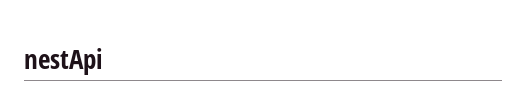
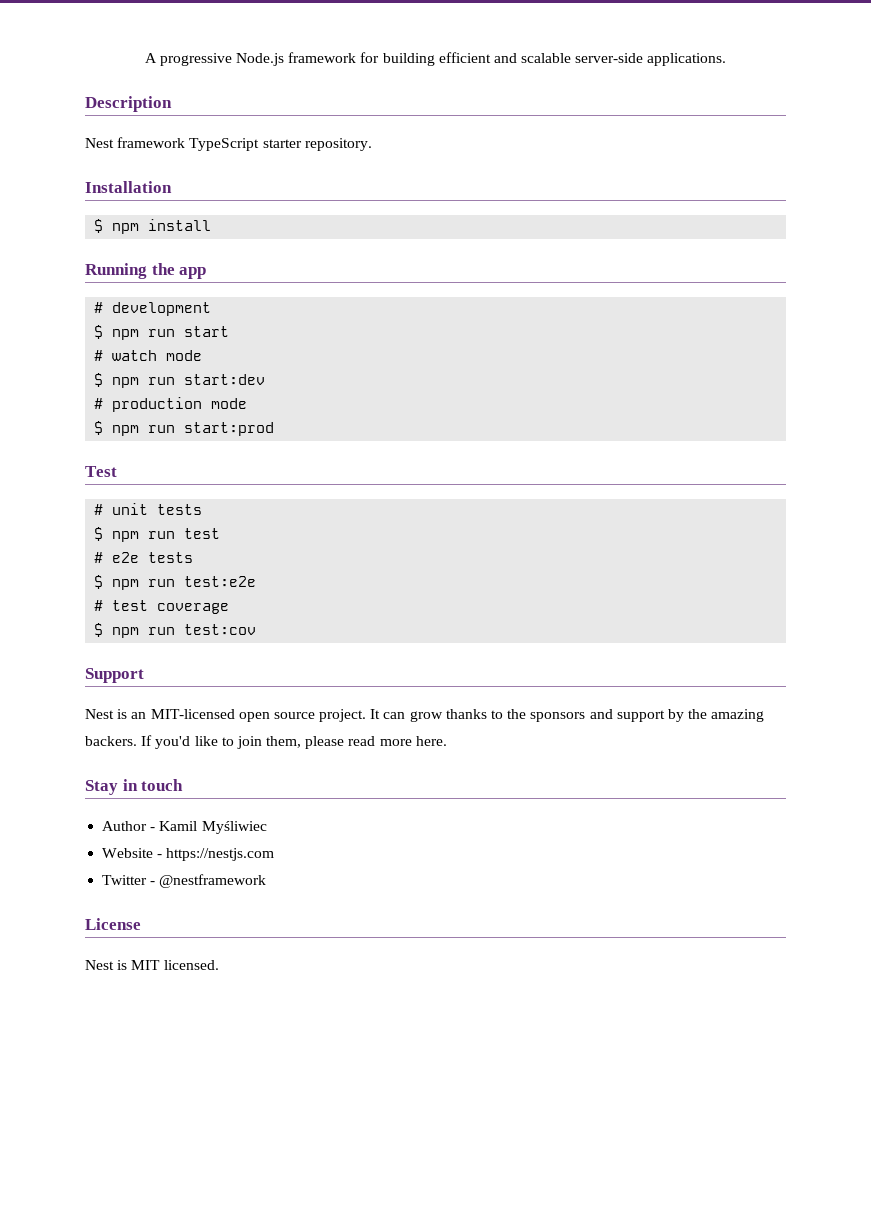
[24,48,103,75] nestApi -> [144,52,727,66] [85,96,172,112] [85,137,372,151] [85,181,172,193] [94,219,212,234] [85,263,207,279] [94,302,212,316] [94,325,230,340] [94,350,203,361] [94,373,266,388] [94,397,248,412] [94,421,275,436] [85,466,117,477] [94,503,203,515] [94,527,221,542] [94,552,194,563] [94,575,257,590] [94,600,230,614] [94,623,257,638] [85,668,144,683] [85,709,765,722] [85,735,447,749] [85,779,184,795] [102,821,267,834] [102,848,275,861] [102,874,267,888] [85,918,141,930] [85,960,219,970] A progressive Node.js framework for building efficient and scalable server-side applications. // Description // Nest framework TypeScript starter repository. // Installation // $ npm install // Running the app // # development // $ npm run start // # watch mode // $ npm run start:dev // # production mode // $ npm run start:prod // Test // # unit tests // $ npm run test // # e2e tests // $ npm run test:e2e // # test coverage // $ npm run test:cov // Support // Nest is an MIT-licensed open source project. It can grow thanks to the sponsors and support by the amazing backers. If you'd like to join them, please read more here. // Stay in touch // Author - Kamil Myśliwiec // Website - https://nestjs.com // Twitter - @nestframework // License // Nest is MIT licensed.

